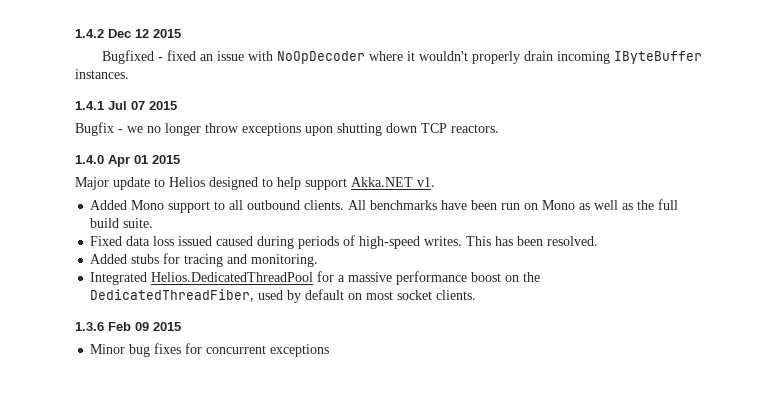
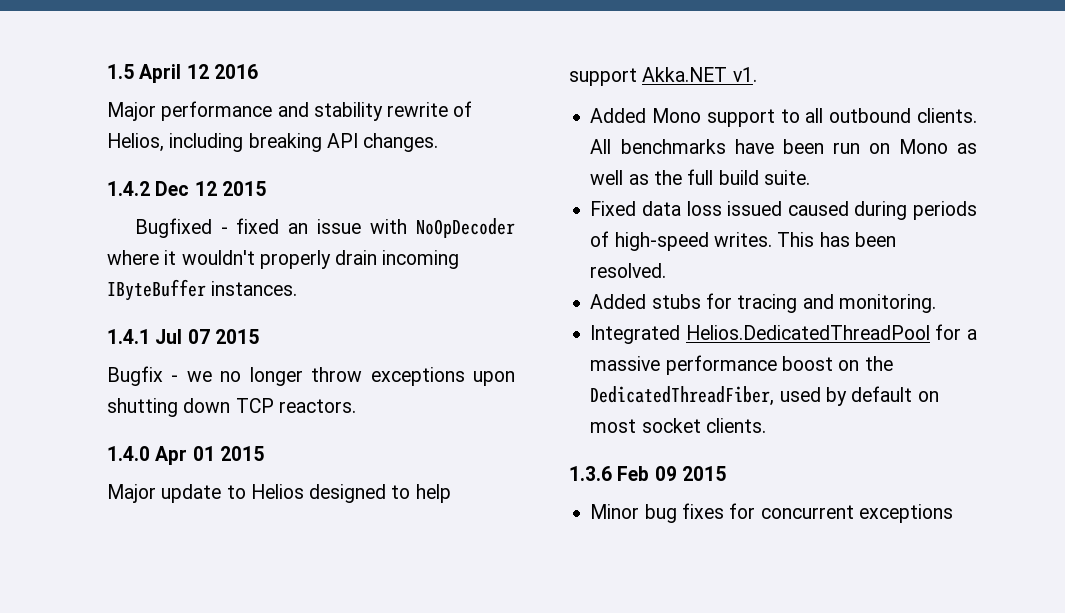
(75, 33) none -> [107,64,258,83] [107,101,473,121] [107,133,439,152] 1.5 April 12 2016 // Major performance and stability rewrite of Helios, including breaking API changes. //

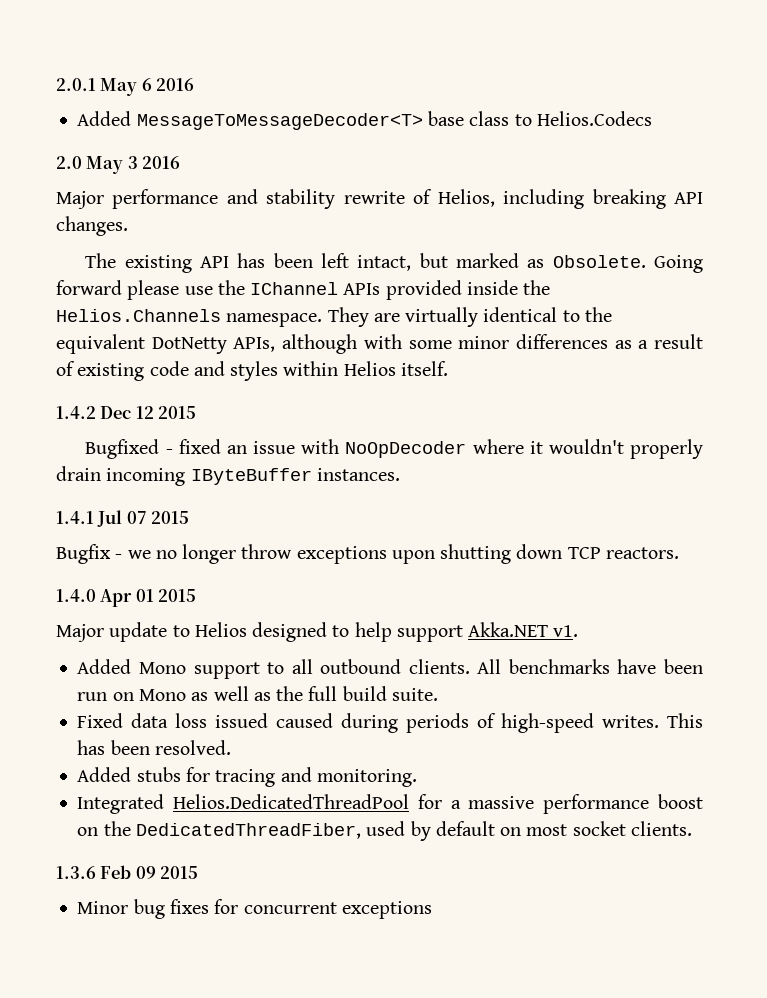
[107,64,209,83] 1.5 April 12 -> [56,78,195,96] [77,111,652,130] [56,156,138,174] 2.0.1 May 6 2016 // Added MessageToMessageDecoder<T> base class to Helios.Codecs // 2.0 May 3
(439, 142) none -> [85,253,704,273] [56,280,551,300] [56,307,612,327] [56,334,703,354] [56,361,448,381] // The existing API has been left intact, but marked as Obsolete. Going forward please use the IChannel APIs provided inside the Helios.Channels namespace. They are virtually identical to the equivalent DotNetty APIs, although with some minor differences as a result of existing code and styles within Helios itself.

